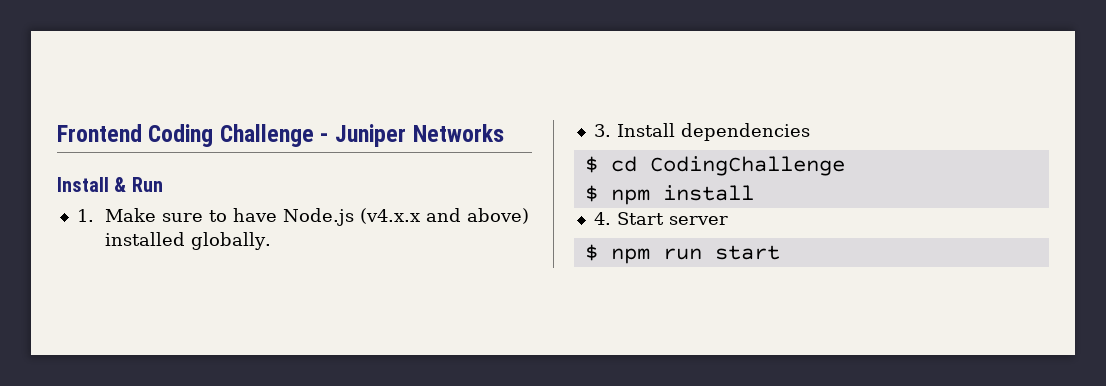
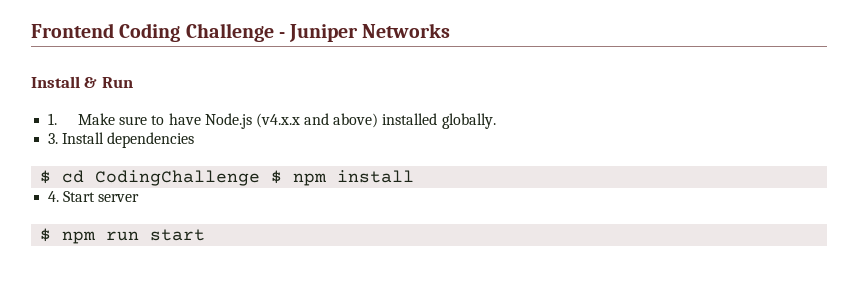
(845, 166) // -> (261, 178) none

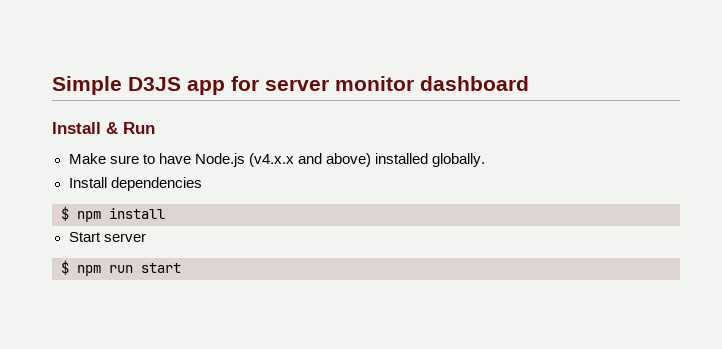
[31,23,451,42] Frontend Coding Challenge - Juniper Networks -> [52,76,529,95] Simple D3JS app for server monitor dashboard
[48,113,58,125] 1. -> (155, 128) none
[48,133,59,144] 3. -> (485, 160) none
[62,170,283,186] cd CodingChallenge $ -> (69, 213) none
[48,191,60,202] 4. -> (165, 213) none

